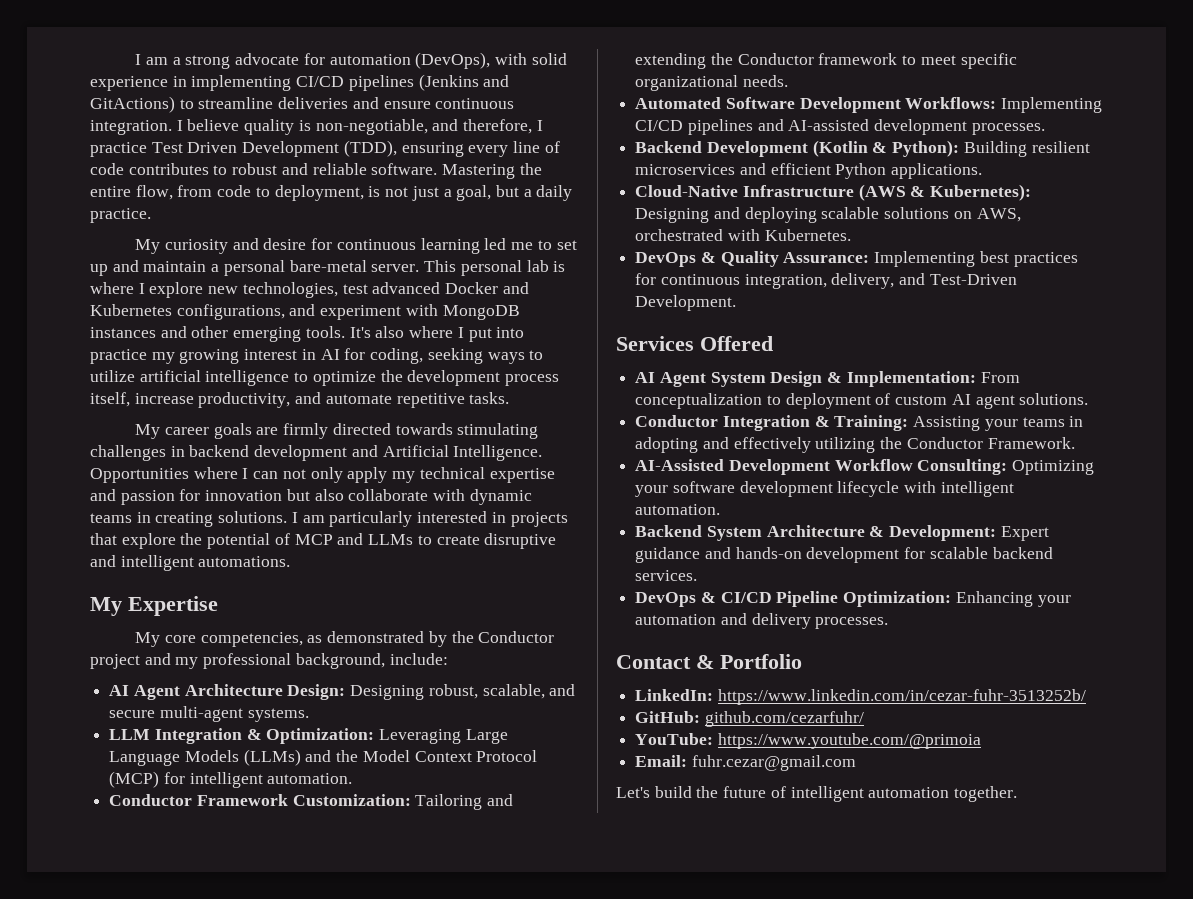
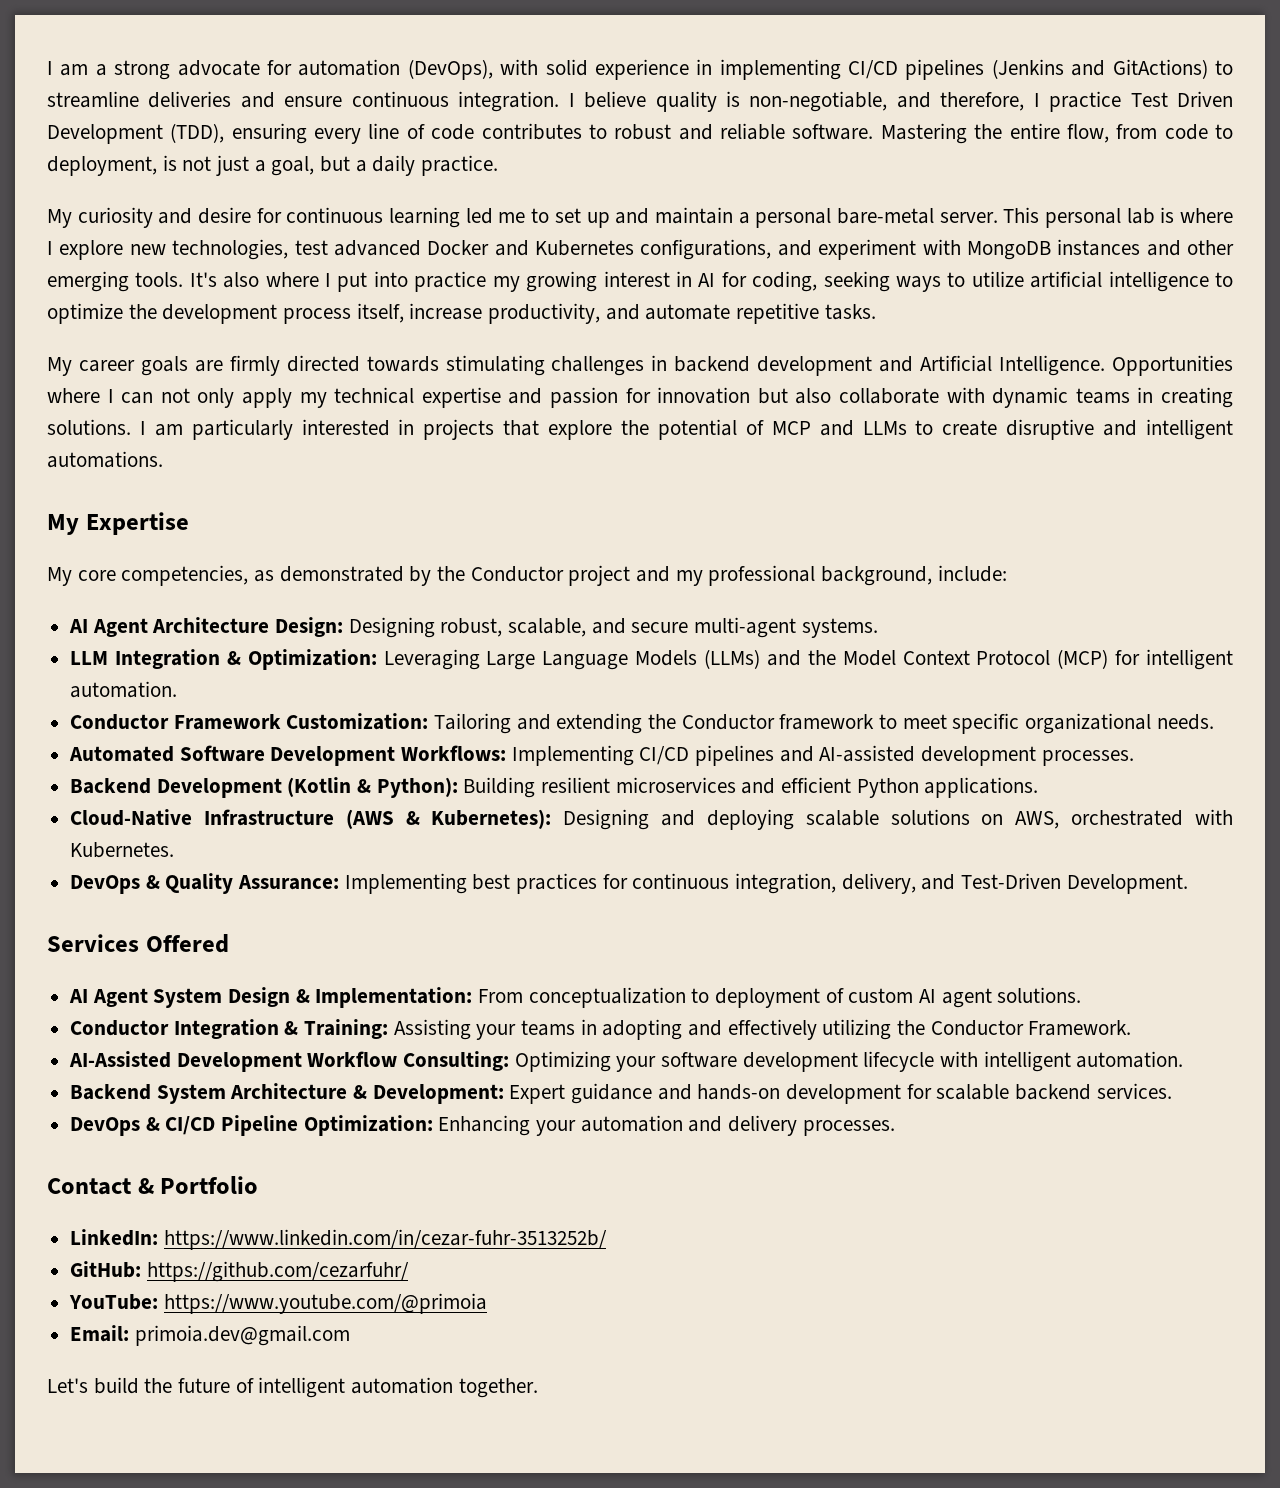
[704,711,864,727] github.com/cezarfuhr/ -> [146,1261,409,1282] https://github.com/cezarfuhr/
[691,755,856,771] fuhr.cezar@gmail.com -> [134,1325,350,1346] primoia.dev@gmail.com

